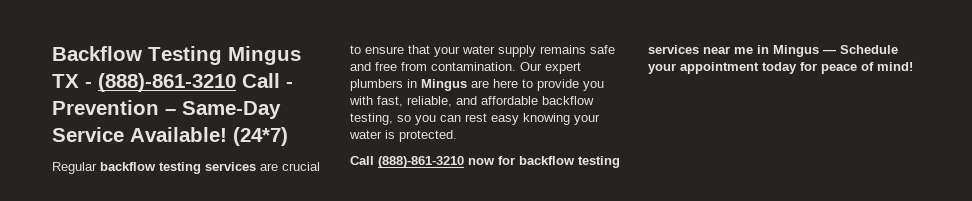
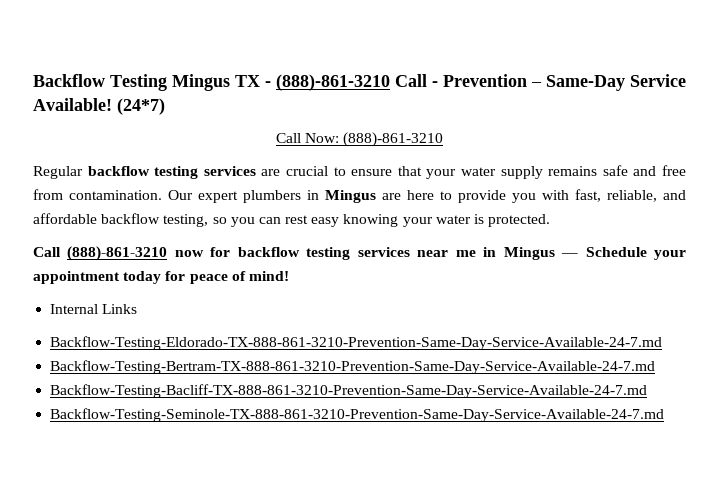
(288, 136) none -> [275,132,444,147] // Call Now: (888)-861-3210
(913, 66) none -> [50,304,138,314] [50,336,663,350] [50,360,656,374] [50,384,648,398] [50,408,665,422] // Internal Links // Backflow-Testing-Eldorado-TX-888-861-3210-Prevention-Same-Day-Service-Available-24-7.md // Backflow-Testing-Bertram-TX-888-861-3210-Prevention-Same-Day-Service-Available-24-7.md // Backflow-Testing-Bacliff-TX-888-861-3210-Prevention-Same-Day-Service-Available-24-7.md // Backflow-Testing-Seminole-TX-888-861-3210-Prevention-Same-Day-Service-Available-24-7.md

